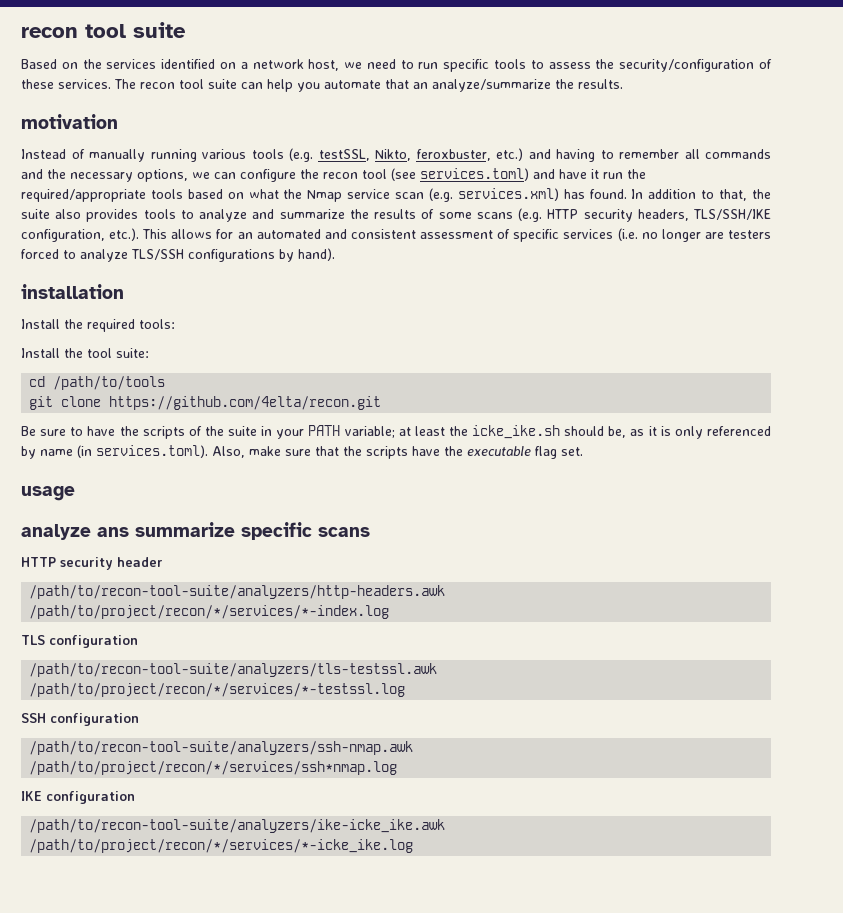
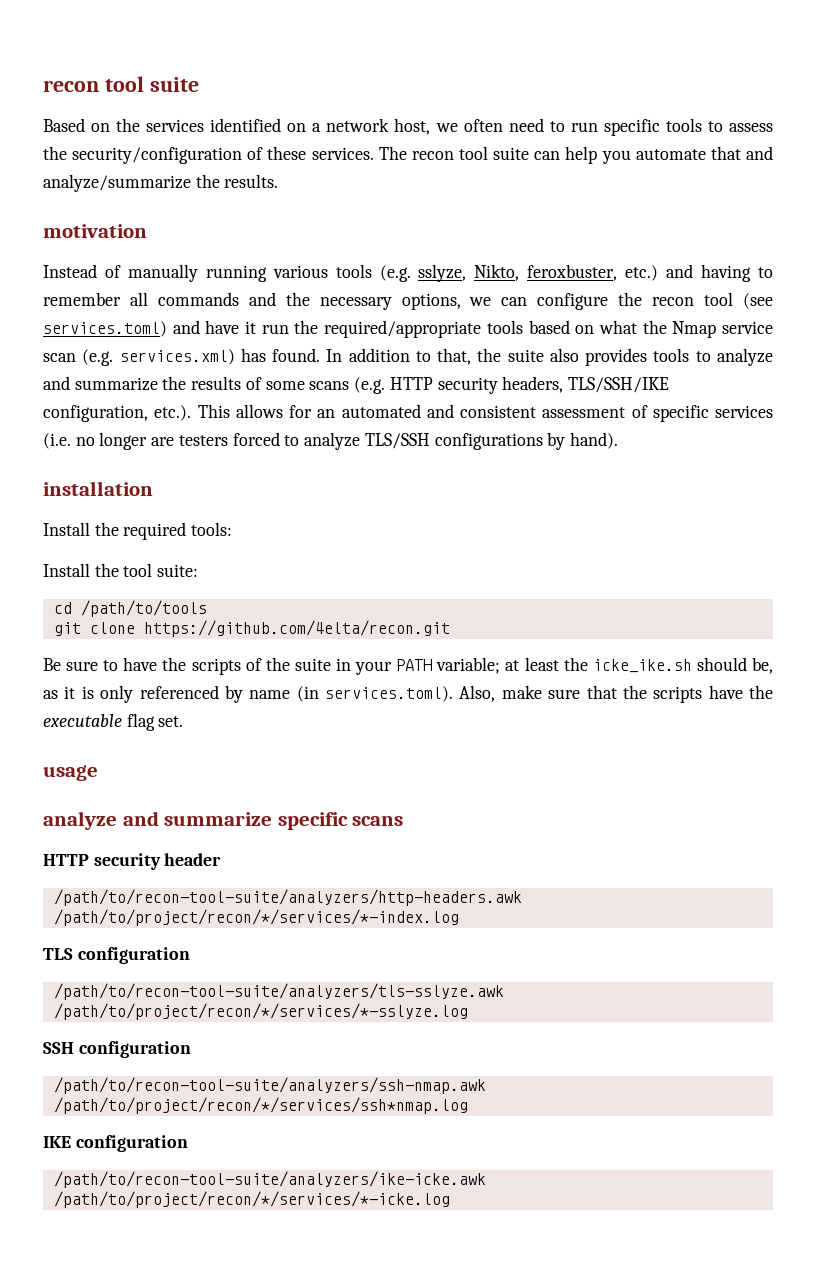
(363, 65) none -> [463,119,503,132] often
[413,82,428,89] an -> [746,146,773,160] and
[318,149,370,161] testSSL, -> [418,264,467,282] sslyze,
[97,527,129,537] ans -> [122,811,159,826] and
[29,663,438,677] [29,683,406,697] /path/to/recon-tool-suite/analyzers/tls-testssl.awk /path/to/project/recon/*/services/*-testssl.log -> [53,983,504,1000] [53,1003,468,1020] /path/to/recon-tool-suite/analyzers/tls-sslyze.awk /path/to/project/recon/*/services/*-sslyze.log
[29,819,446,833] [29,839,414,853] /path/to/recon-tool-suite/analyzers/ike-icke_ike.awk /path/to/project/recon/*/services/*-icke_ike.log -> [53,1171,486,1188] [53,1191,450,1208] /path/to/recon-tool-suite/analyzers/ike-icke.awk /path/to/project/recon/*/services/*-icke.log

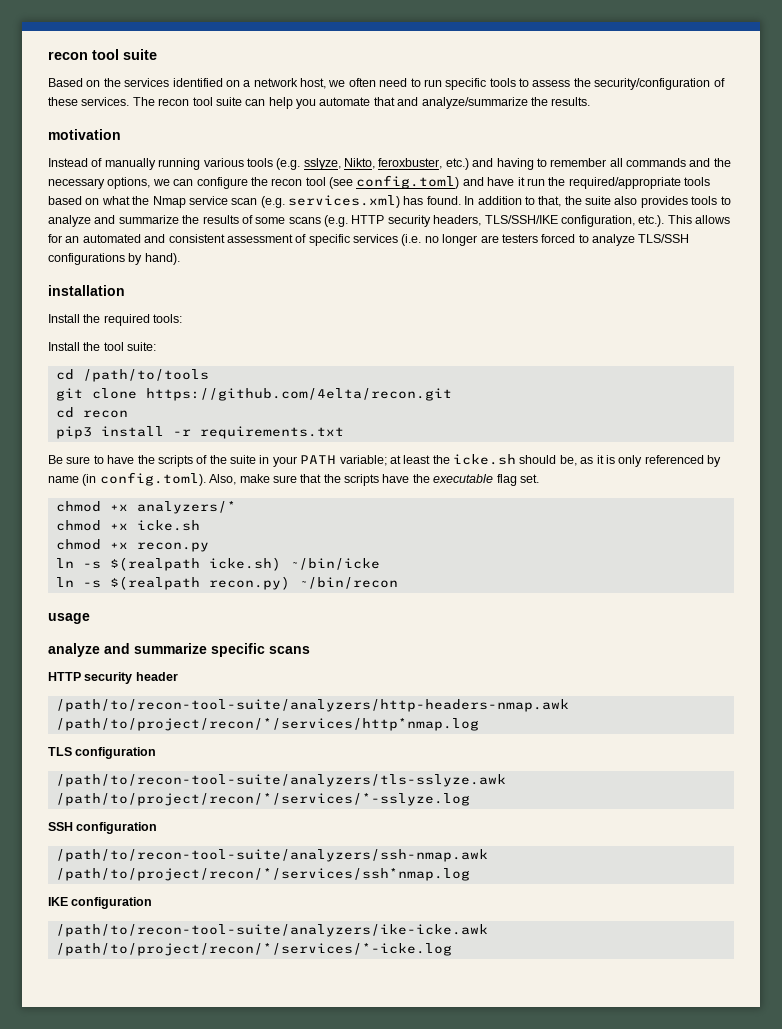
[43,321,167,337] services.toml) -> [356,175,460,189] config.toml)
(450, 628) none -> [55,407,128,418] [55,426,344,439] // cd recon // pip3 install -r requirements.txt
[592,659,692,673] icke_ike.sh -> [453,454,516,465] icke.sh
[325,686,453,702] services.toml). -> [99,472,206,486] config.toml).
(184, 721) none -> [55,501,236,514] [55,520,200,531] [55,539,209,552] [55,557,380,571] [55,576,398,590] // chmod +x analyzers/* // chmod +x icke.sh // chmod +x recon.py // ln -s $(realpath icke.sh) ~/bin/icke // ln -s $(realpath recon.py) ~/bin/recon
[53,889,522,906] [53,909,459,926] /path/to/recon-tool-suite/analyzers/http-headers.awk /path/to/project/recon/*/services/*-index.log -> [55,699,569,712] [55,718,479,731] /path/to/recon-tool-suite/analyzers/http-headers-nmap.awk /path/to/project/recon/*/services/http*nmap.log

